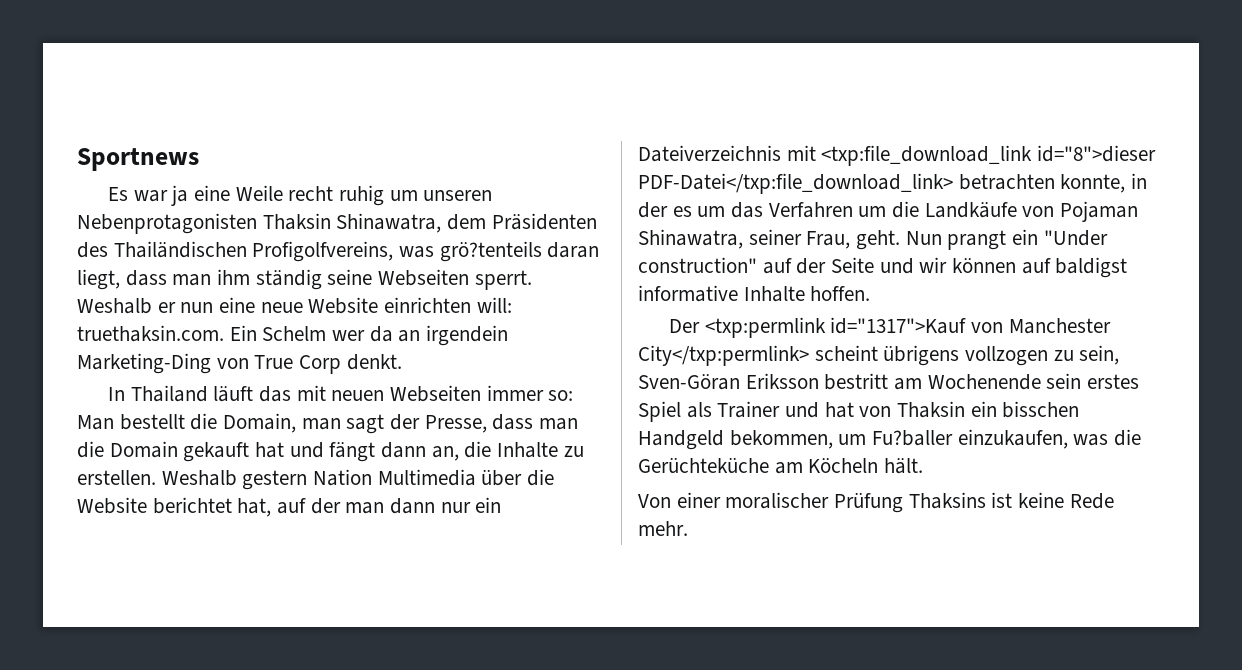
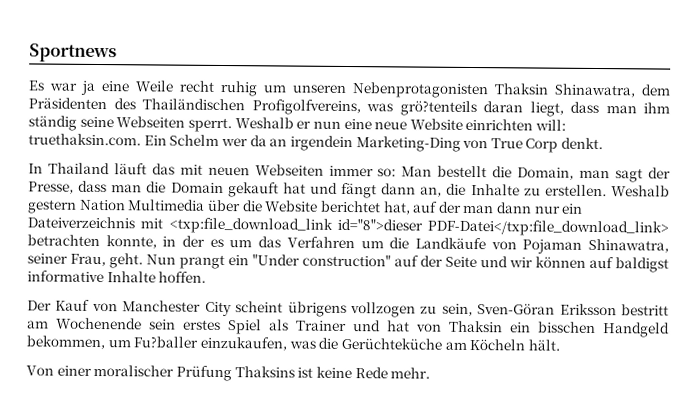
[704,317,967,338] <txp:permlink id="1317">Kauf -> [55,299,91,311] Kauf
[638,345,809,366] City</txp:permlink> -> [204,301,232,317] City

